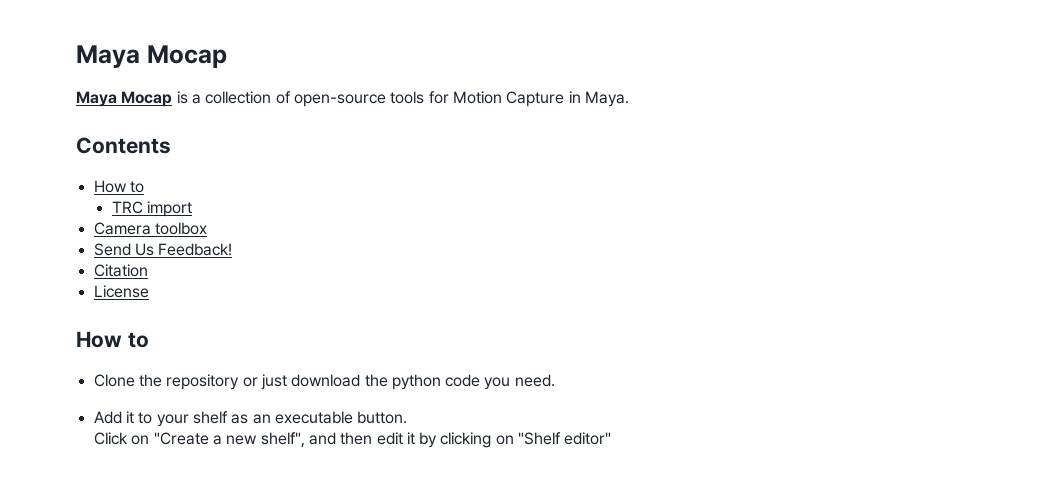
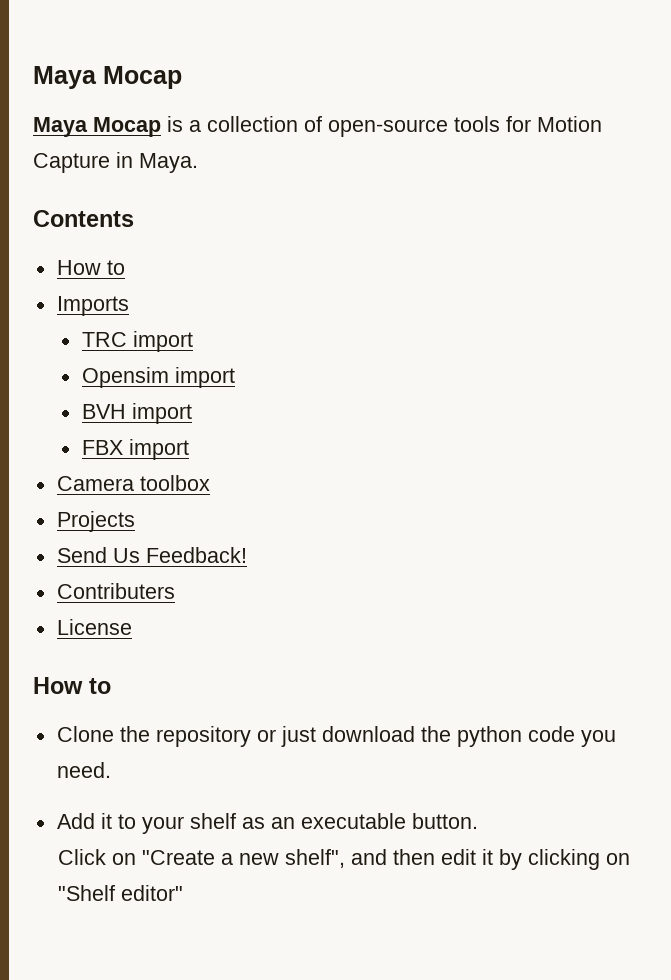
(144, 187) none -> [56,296,129,316] // Imports
(192, 209) none -> [81,367,235,388] [81,403,192,424] [81,439,189,460] // Opensim import // BVH import // FBX import
(207, 228) none -> [56,511,135,532] // Projects
[93,264,148,277] Citation -> [56,583,175,599] Contributers

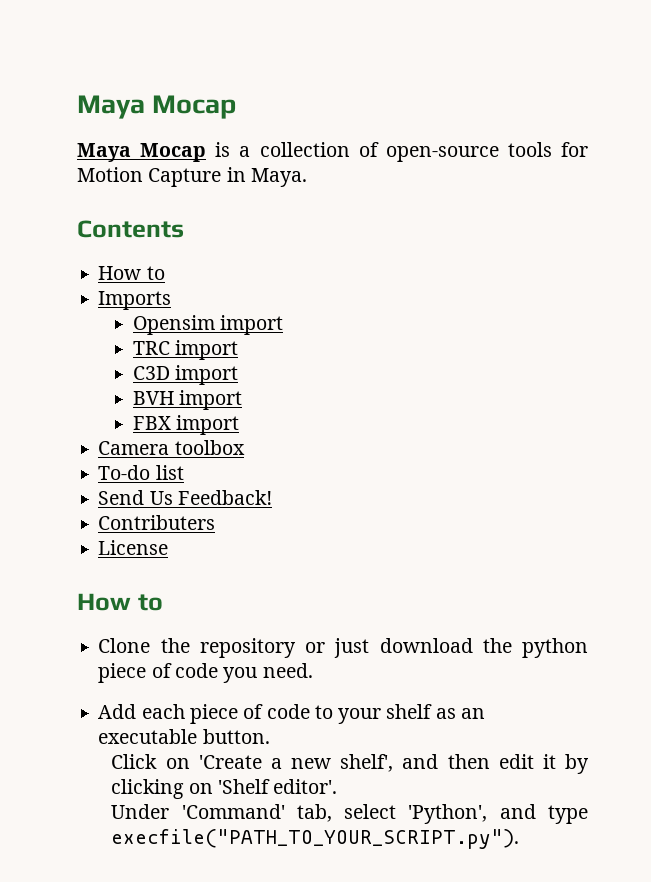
(129, 306) none -> [132,315,284,335] // Opensim import
[81,367,169,388] Opensim -> [132,366,170,380] C3D
[56,511,135,532] Projects -> [98,465,184,480] To-do list
(522, 736) none -> [98,663,172,683] piece of
[100,813,112,829] it -> [141,704,310,724] each piece of code
[141,850,215,865] "Create -> [198,755,262,769] 'Create
[284,849,345,868] shelf", -> [340,754,394,772] shelf',
[57,885,183,901] "Shelf editor" -> [217,779,338,794] [111,804,588,824] [111,829,520,849] 'Shelf editor'. // Under 'Command' tab, select 'Python', and type execfile("PATH_TO_YOUR_SCRIPT.py").

